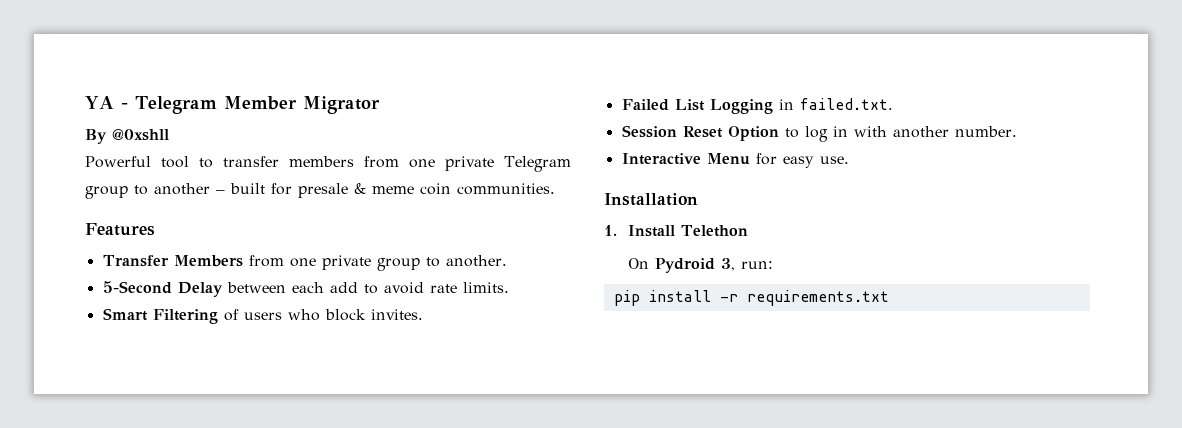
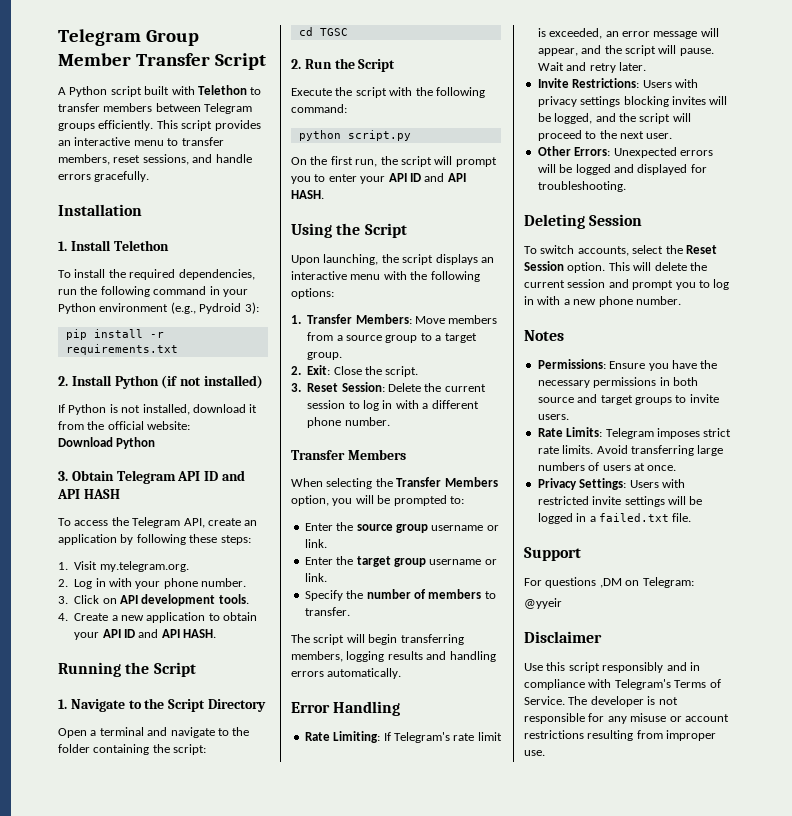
[85,96,380,114] [85,129,169,144] [85,156,572,172] [85,183,555,199] [85,223,155,236] [102,255,507,271] [102,281,509,297] [102,308,423,324] [621,98,893,114] [621,125,1017,142] [621,153,849,168] [604,193,698,206] [604,225,749,237] [628,258,774,273] [613,290,889,306] YA - Telegram Member Migrator // By @0xshll // Powerful tool to transfer members from one private Telegram group to another – built for presale & meme coin communities. // Features // Transfer Members from one private group to another. // 5-Second Delay between each add to avoid rate limits. // Smart Filtering of users who block invites. // Failed List Logging in failed.txt. // Session Reset Option to log in with another number. // Interactive Menu for easy use. // Installation // 1. Install Telethon // On Pydroid 3, run: // pip install -r requirements.txt -> [58,29,199,46] [58,53,266,70] [58,85,262,97] [58,103,253,114] [58,120,261,131] [58,137,224,146] [58,154,252,165] [58,171,150,182] [58,204,142,216] [58,240,169,251] [58,269,255,280] [58,286,248,297] [58,302,259,314] [65,329,164,340] [65,344,178,355] [58,375,263,389] [58,404,258,415] [58,421,191,430] [58,437,156,449] [58,470,245,484] [57,489,120,499] [58,517,258,528] [58,534,251,545] [58,561,189,572] [58,578,247,589] [58,594,249,606] [58,612,258,623] [74,629,217,640] [58,662,196,677] [58,698,266,712] [58,727,250,738] [58,744,207,755] [298,27,348,36] [291,58,396,72] [291,87,485,98] [291,104,347,113] [298,130,411,141] [291,156,497,167] [291,173,466,184] [291,190,324,199] [291,223,407,238] [291,254,494,265] [291,271,480,282] [291,288,334,299] [291,314,498,324] [307,332,477,343] [307,352,343,360] [291,365,419,377] [291,382,486,392] [307,400,479,411] [307,417,390,428] [291,449,406,460] [291,477,498,489] [291,495,464,506] [304,522,499,533] [304,539,327,548] [304,556,497,567] [304,573,327,582] [304,589,496,601] [304,607,350,616] [291,634,464,645] [291,651,496,662] [291,668,402,679] [291,701,401,716] [304,731,502,743] [537,28,719,39] [537,45,714,56] [537,62,646,73] [537,78,698,88] [537,96,728,107] [537,113,691,124] [537,130,673,141] [537,146,713,158] [537,164,707,175] [537,181,626,192] [524,214,643,229] [524,245,717,256] [524,261,707,273] [524,279,730,290] [524,296,681,307] [524,330,564,341] [537,359,718,371] [537,377,698,388] [537,394,719,405] [537,414,569,420] [537,427,732,439] [537,445,724,456] [537,462,677,471] [537,478,685,490] [537,496,703,507] [537,513,692,524] [524,547,581,561] [524,577,694,588] [524,598,562,609] [524,631,602,643] [524,662,700,673] [524,679,721,690] [524,696,678,707] [524,713,729,724] [524,730,717,741] [524,750,545,756] Telegram Group Member Transfer Script // A Python script built with Telethon to transfer members between Telegram groups efficiently. This script provides an interactive menu to transfer members, reset sessions, and handle errors gracefully. // Installation // 1. Install Telethon // To install the required dependencies, run the following command in your Python environment (e.g., Pydroid 3): // pip install -r requirements.txt // 2. Install Python (if not installed) // If Python is not installed, download it from the official website: // Download Python // 3. Obtain Telegram API ID and API HASH // To access the Telegram API, create an application by following these steps: // 1. Visit my.telegram.org. // 2. Log in with your phone number. // 3. Click on API development tools. // 4. Create a new application to obtain your API ID and API HASH. // Running the Script // 1. Navigate to the Script Directory // Open a terminal and navigate to the folder containing the script: // cd TGSC // 2. Run the Script // Execute the script with the following command: // python script.py // On the first run, the script will prompt you to enter your API ID and API HASH. // Using the Script // Upon launching, the script displays an interactive menu with the following options: // 1. Transfer Members: Move members from a source group to a target group. // 2. Exit: Close the script. // 3. Reset Session: Delete the current session to log in with a different phone number. // Transfer Members // When selecting the Transfer Members option, you will be prompted to: // Enter the source group username or link. // Enter the target group username or link. // Specify the number of members to transfer. // The script will begin transferring members, logging results and handling errors automatically. // Error Handling // Rate Limiting: If Telegram's rate limit is exceeded, an error message will appear, and the script will pause. Wait and retry later. // Invite Restrictions: Users with privacy settings blocking invites will be logged, and the script will proceed to the next user. // Other Errors: Unexpected errors will be logged and displayed for troubleshooting. // Deleting Session // To switch accounts, select the Reset Session option. This will delete the current session and prompt you to log in with a new phone number. // Notes // Permissions: Ensure you have the necessary permissions in both source and target groups to invite users. // Rate Limits: Telegram imposes strict rate limits. Avoid transferring large numbers of users at once. // Privacy Settings: Users with restricted invite settings will be logged in a failed.txt file. // Support // For questions ,DM on Telegram: // @yyeir // Disclaimer // Use this script responsibly and in compliance with Telegram's Terms of Service. The developer is not responsible for any misuse or account restrictions resulting from improper use.

